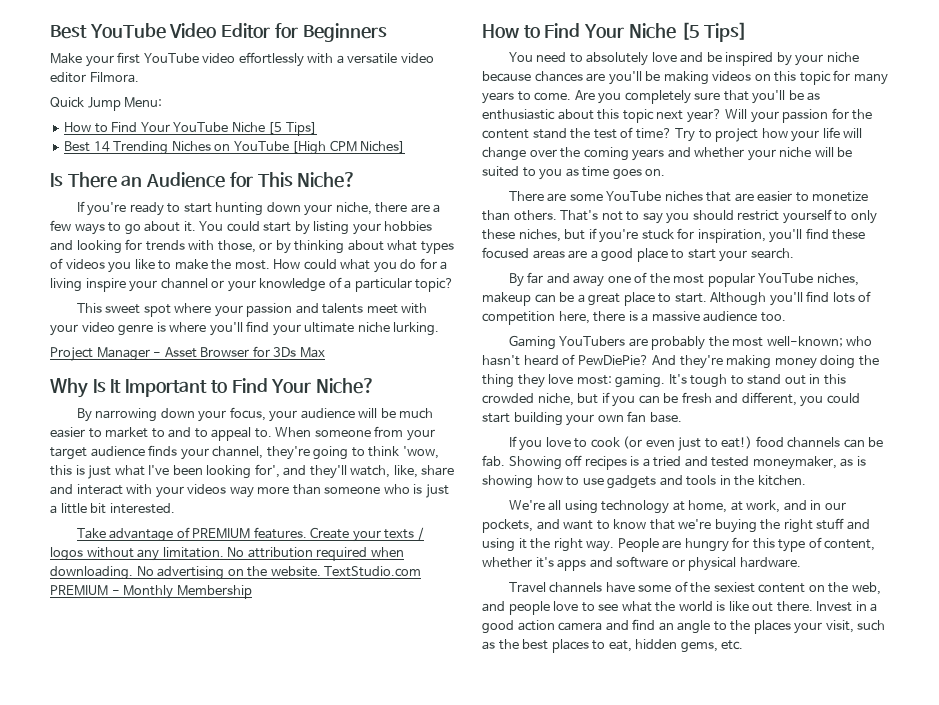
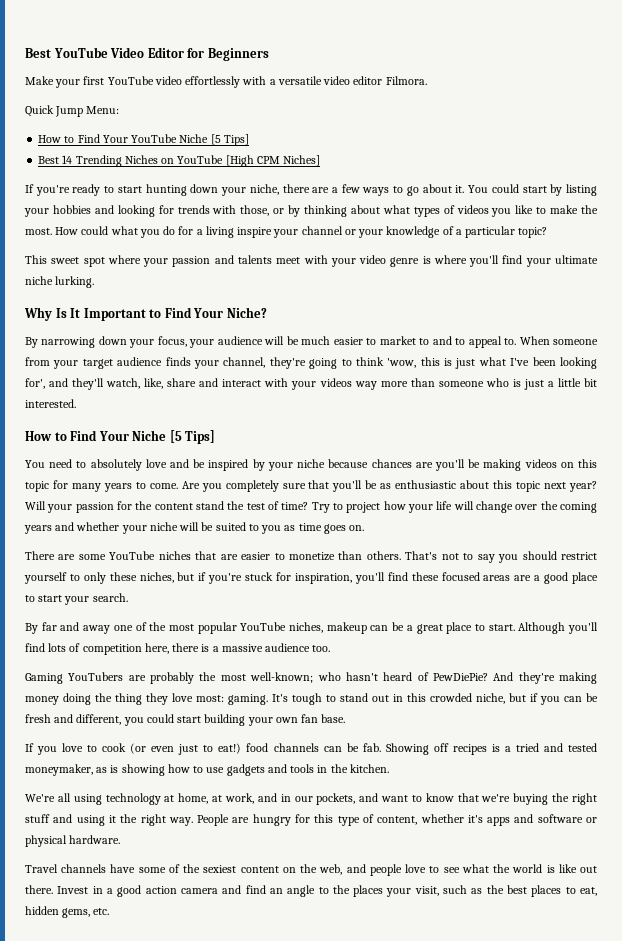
[50,172,357,188] // Is There an Audience for This Niche? -> (321, 160) none
[50,346,325,361] // Project Manager - Asset Browser for 3Ds Max -> (95, 282) none
[76,527,424,542] [50,547,404,561] [50,566,422,580] [50,585,252,599] // Take advantage of PREMIUM features. Create your texts / logos without any limitation. No attribution required when downloading. No advertising on the website. TextStudio.com PREMIUM - Monthly Membership -> (76, 403) none

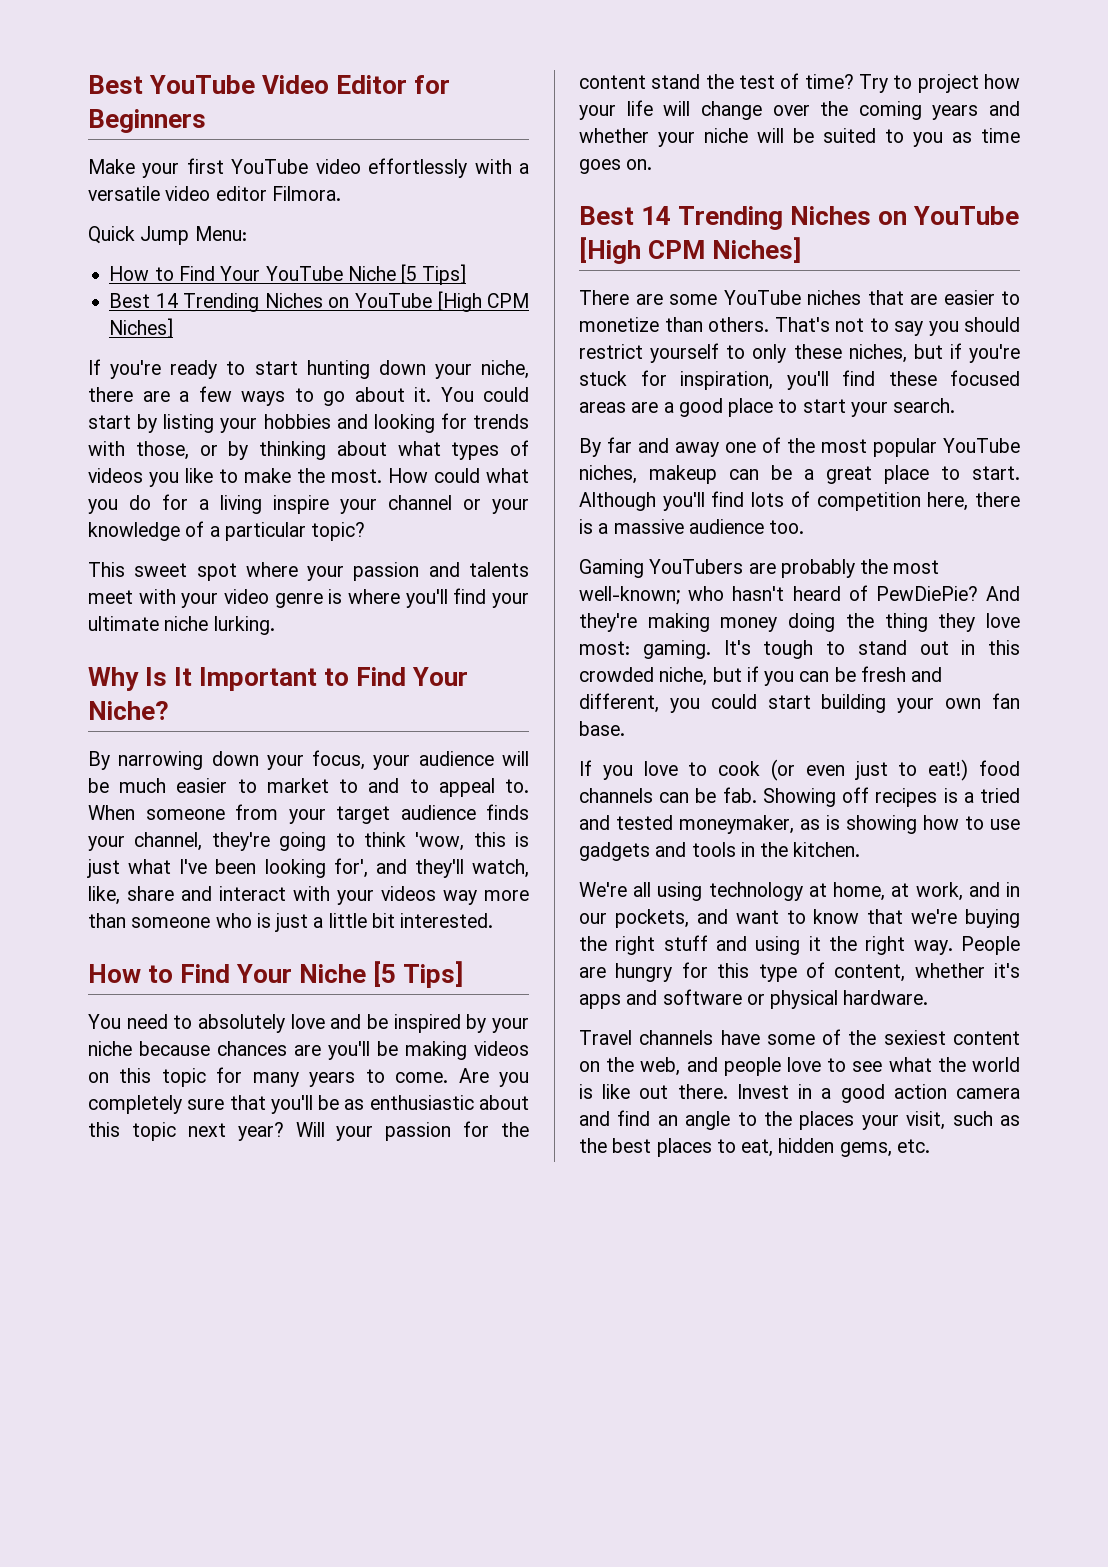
(365, 528) none -> [579,206,1020,230] [579,237,803,264] // Best 14 Trending Niches on YouTube [High CPM Niches]

